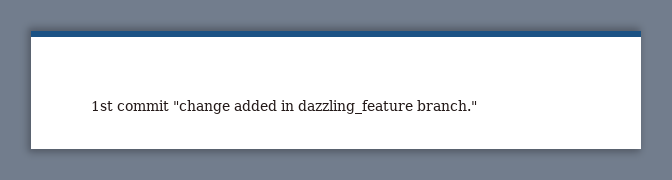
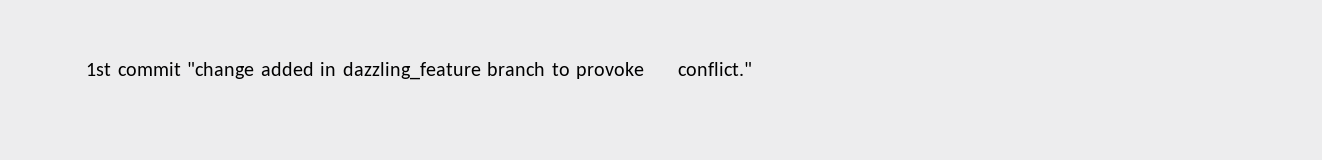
[417,100,477,111] branch." -> [487,62,752,79] branch to provoke conflict."

